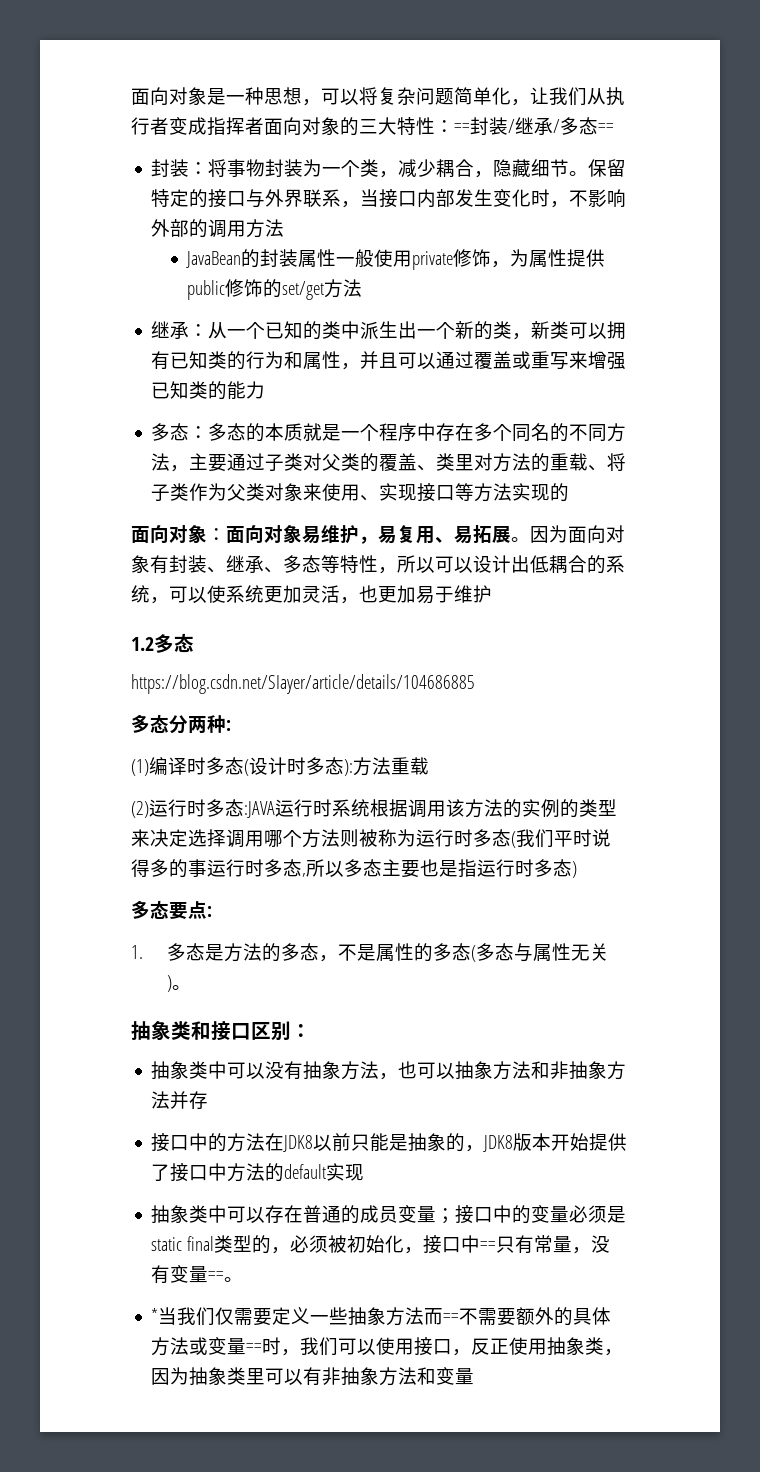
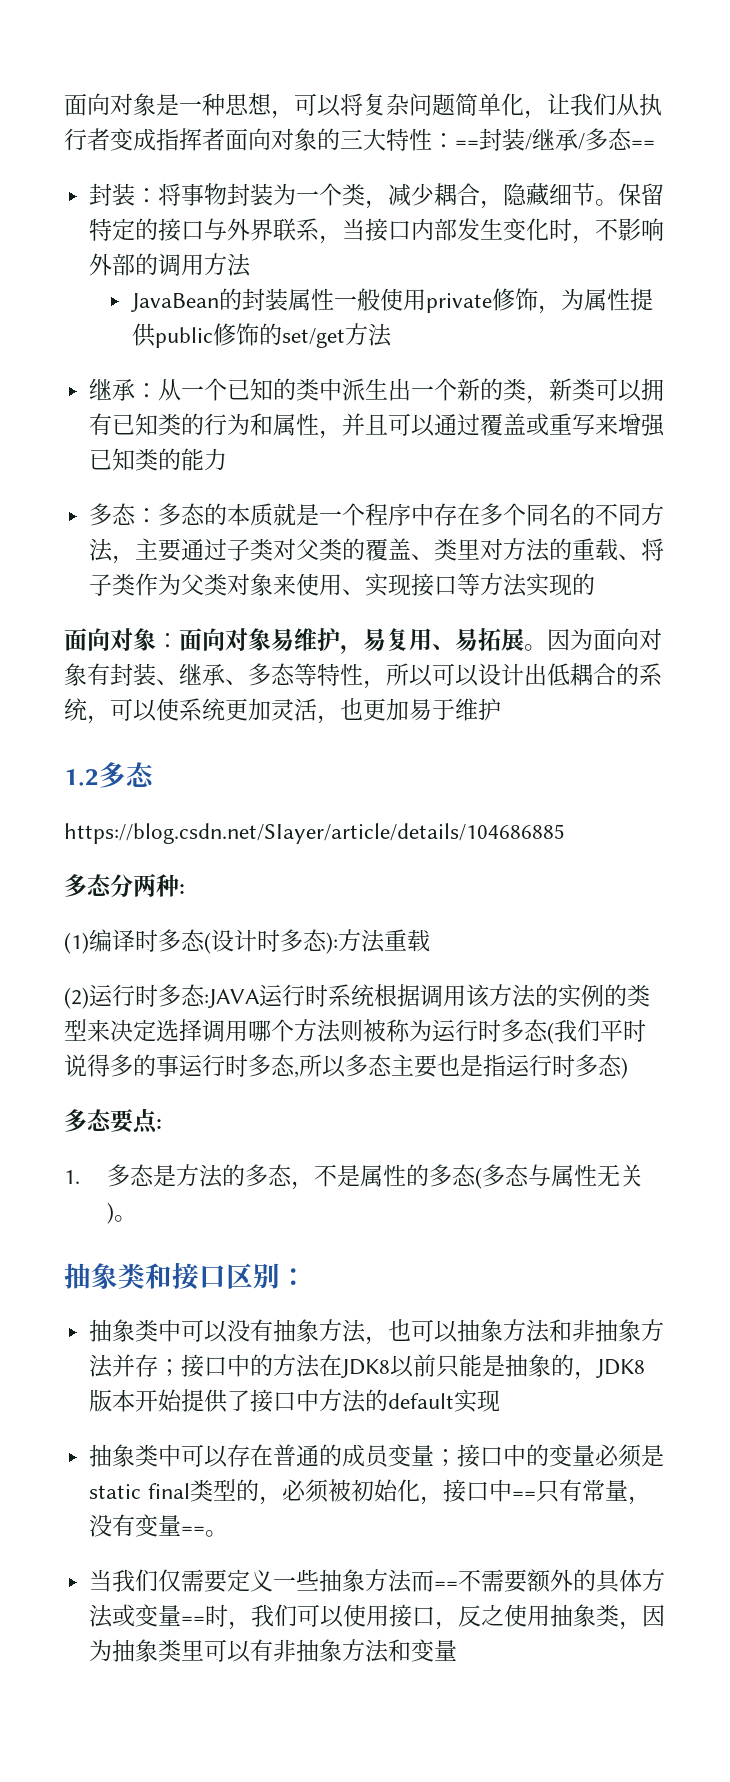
(209, 1100) // -> [158,1359,182,1377] ；
[151,1308,159,1323] * -> (229, 1533) none
[490,1338,510,1354] 正 -> [481,1604,505,1626] 之

